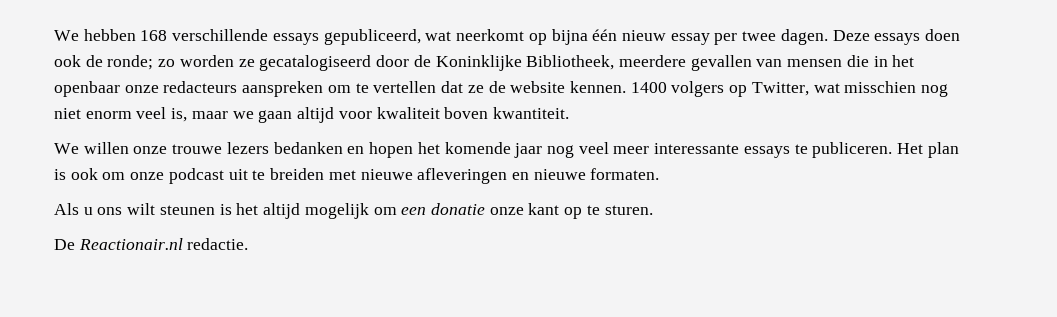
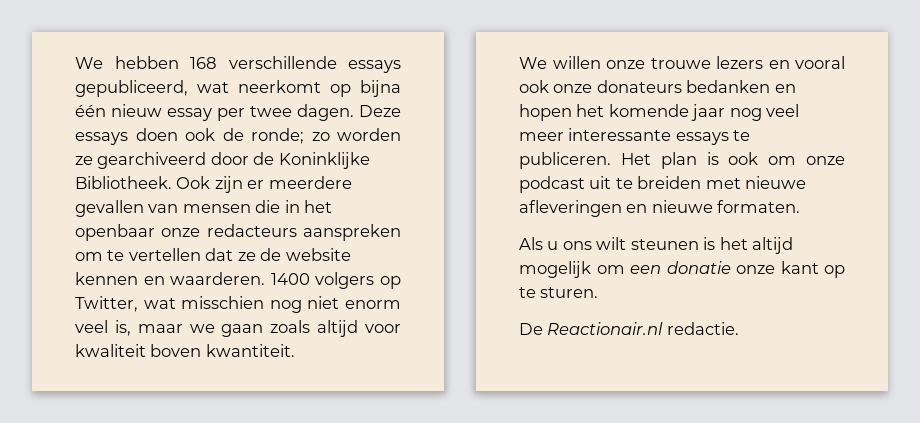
[259,55,372,71] gecatalogiseerd -> [97,152,207,169] gearchiveerd
[526,55,615,70] Bibliotheek, -> [75,176,265,193] Bibliotheek. Ook zijn er
[569,81,626,93] kennen. -> [75,272,266,285] kennen en waarderen.
(293, 116) none -> [270,320,311,333] zoals
(269, 148) none -> [768,56,845,69] [519,80,682,93] en vooral ook onze donateurs

